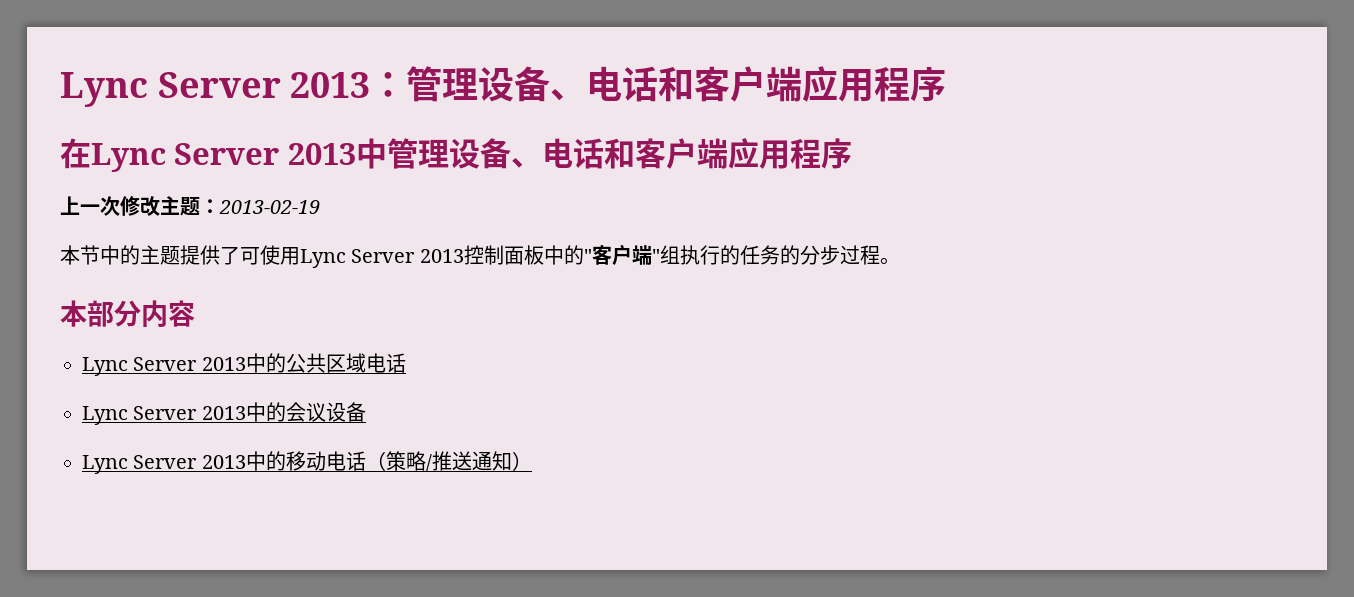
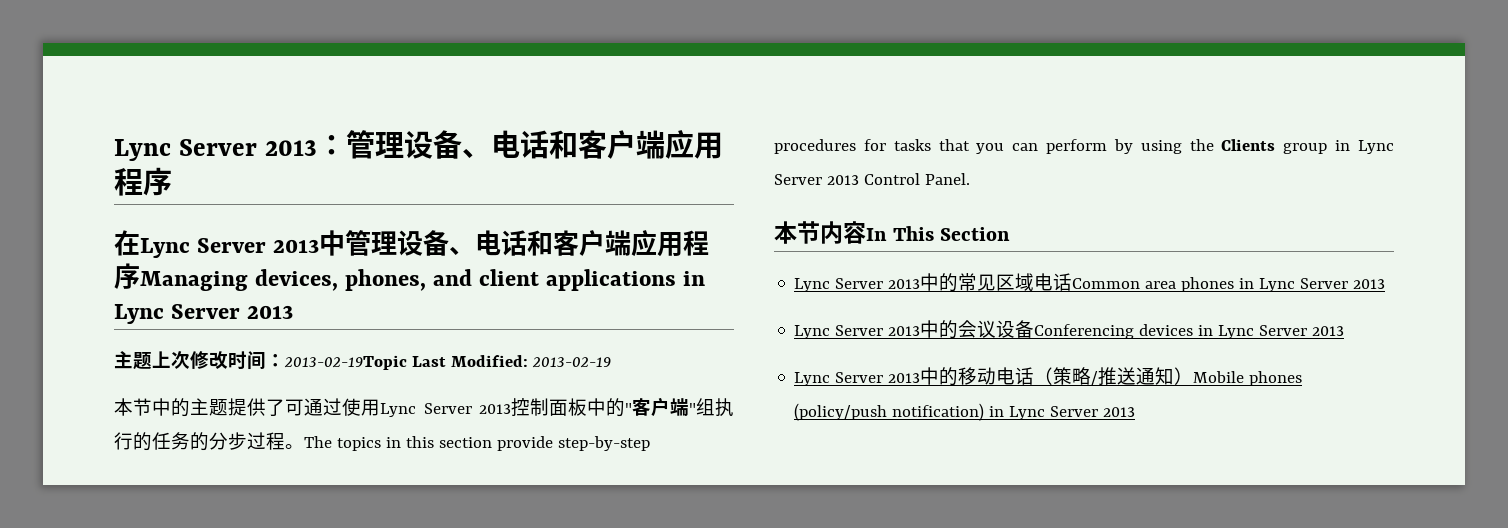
[60,196,220,216] // 上一次修改主题： -> [140,269,706,291] [114,304,294,324] [114,351,528,370] Managing devices, phones, and client applications in Lync Server 2013 // 主题上次修改时间：2013-02-19Topic Last Modified:
(260, 256) none -> [304,398,342,416] 通过
[60,300,141,327] // 本部分 -> [304,436,650,451] [774,139,1394,154] [774,173,970,185] [774,221,820,244] The topics in this section provide step-by-step procedures for tasks that you can perform by using the Clients group in Lync Server 2013 Control Panel. // 本节
[82,353,326,376] // Lync Server 2013中的公共 -> [866,226,1011,241] [794,273,997,292] In This Section // Lync Server 2013中的常见
(406, 363) none -> [1072,277,1386,292] Common area phones in Lync Server 2013
(366, 412) none -> [1034,324,1345,339] Conferencing devices in Lync Server 2013
(532, 461) none -> [1193,371,1303,386] [794,403,1136,421] Mobile phones (policy/push notification) in Lync Server 2013

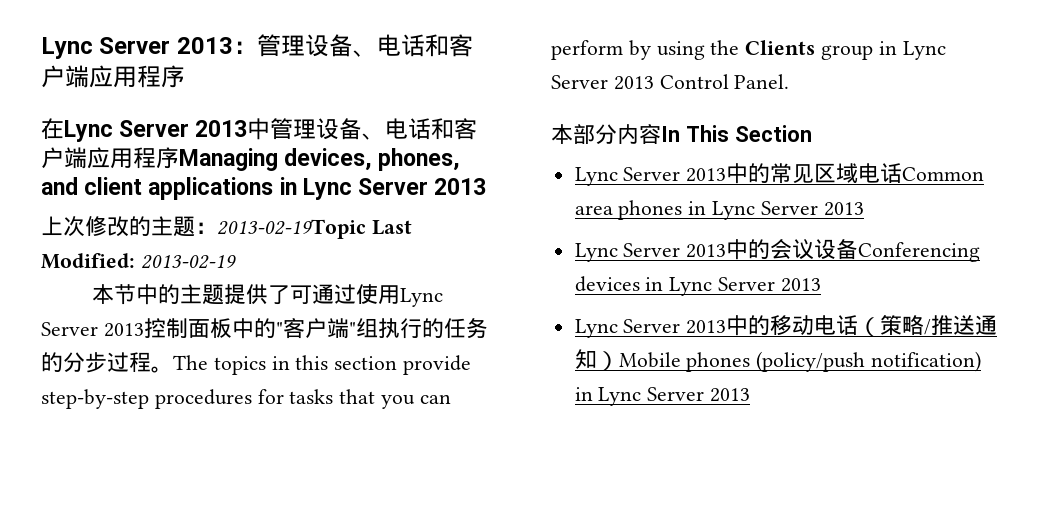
[114,351,152,370] 主题 -> (487, 186) none
[228,351,266,370] 时间 -> [129,216,195,237] 的主题
[797,221,820,244] 节 -> [573,124,617,144] 部分

